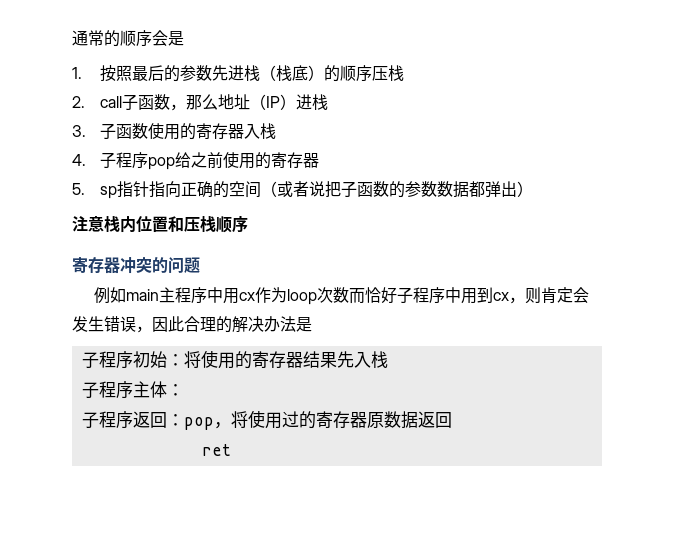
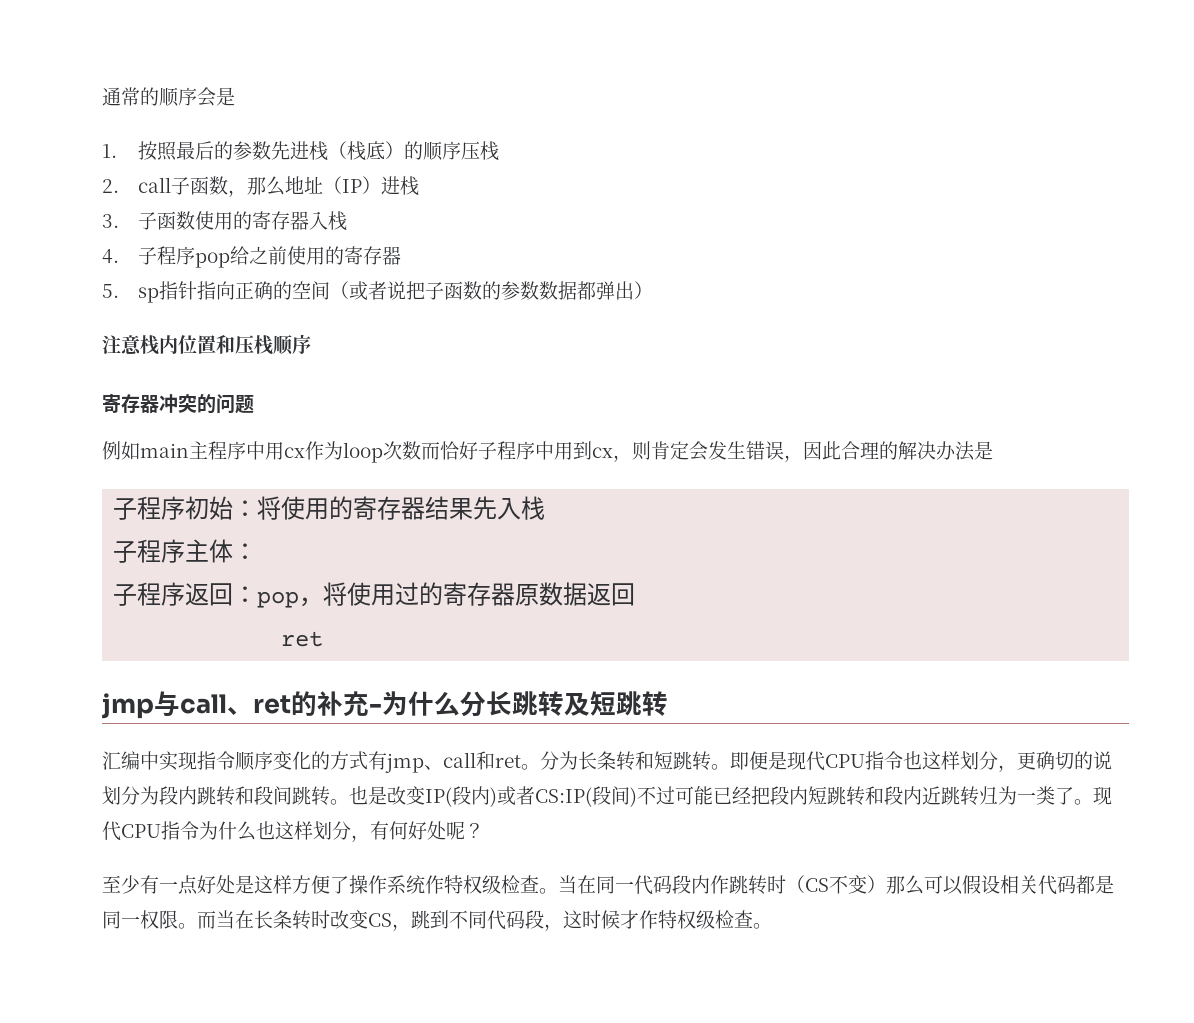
(231, 450) none -> [102,691,668,719] [102,751,1112,773] [102,786,1112,807] [102,821,484,842] [102,875,1114,895] [102,910,772,931] // jmp与call、ret的补充-为什么分长跳转及短跳转 // 汇编中实现指令顺序变化的方式有jmp、call和ret。分为长条转和短跳转。即便是现代CPU指令也这样划分，更确切的说划分为段内跳转和段间跳转。也是改变IP(段内)或者CS:IP(段间)不过可能已经把段内短跳转和段内近跳转归为一类了。现代CPU指令为什么也这样划分，有何好处呢？ // 至少有一点好处是这样方便了操作系统作特权级检查。当在同一代码段内作跳转时（CS不变）那么可以假设相关代码都是同一权限。而当在长条转时改变CS，跳到不同代码段，这时候才作特权级检查。

